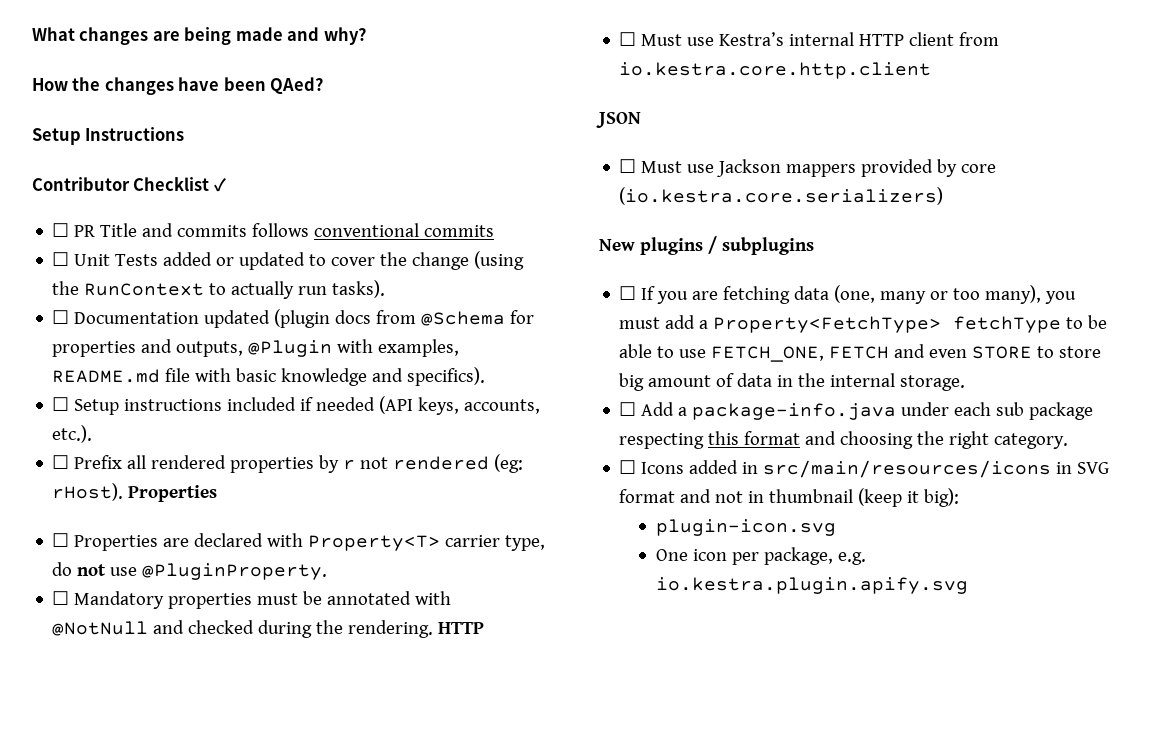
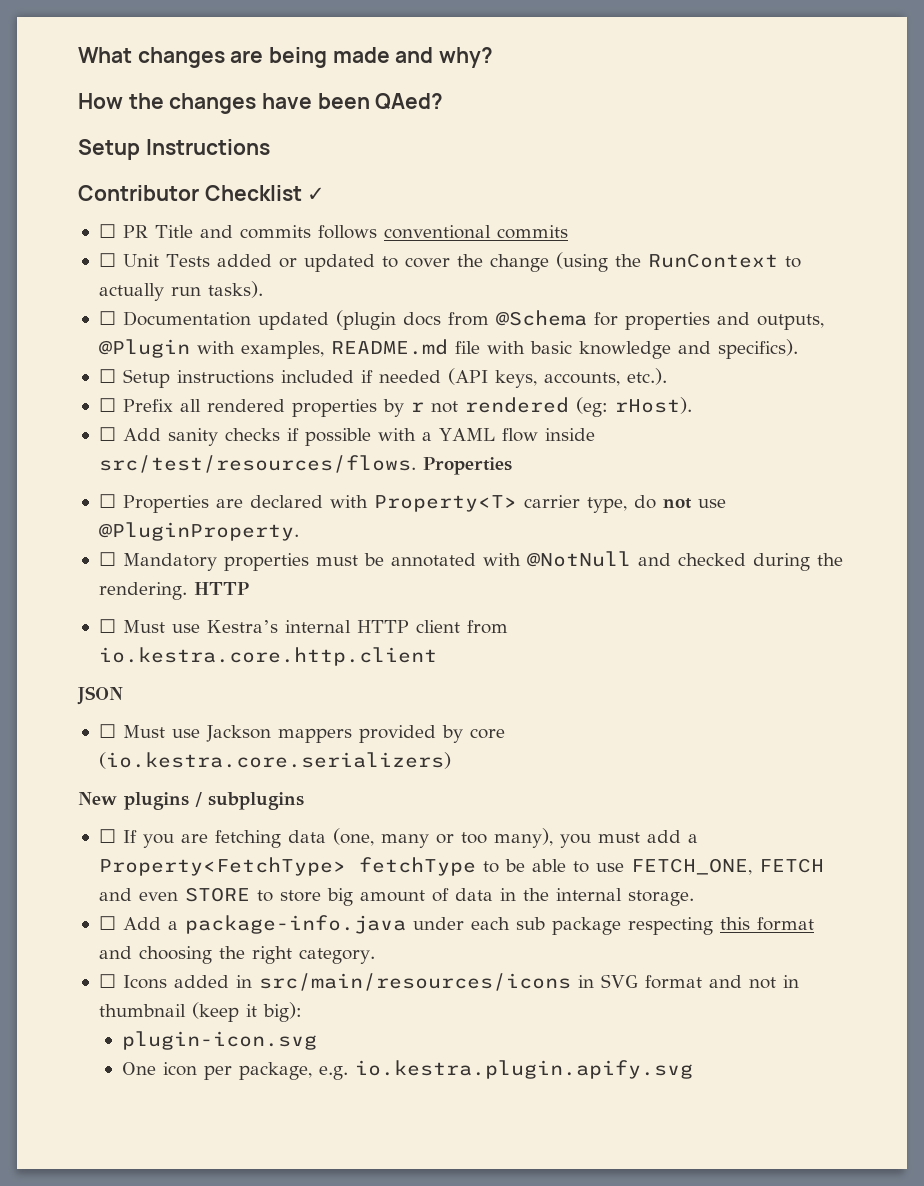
(124, 492) none -> [98,427,595,446] [98,455,416,473] // ☐ Add sanity checks if possible with a YAML flow inside src/test/resources/flows.

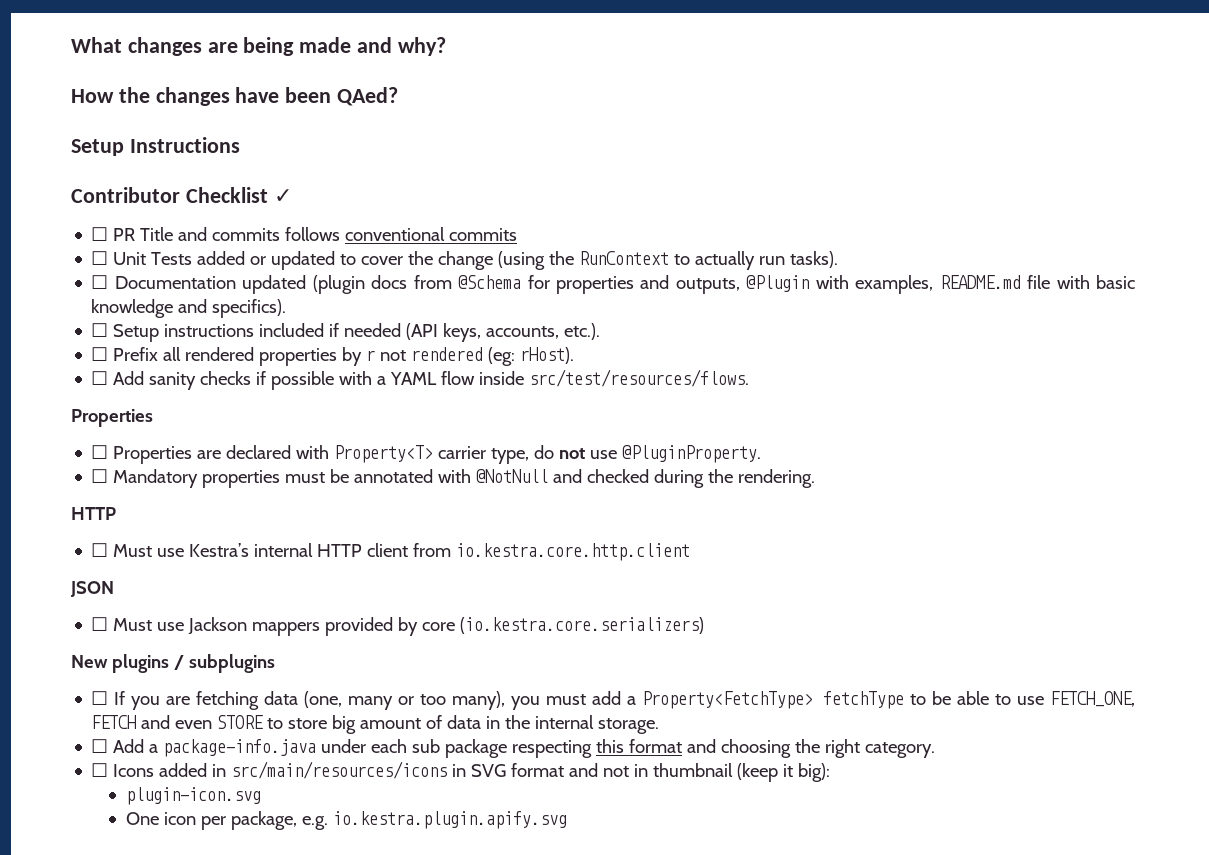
(416, 464) none -> (750, 378) //
(187, 591) none -> (816, 478) //

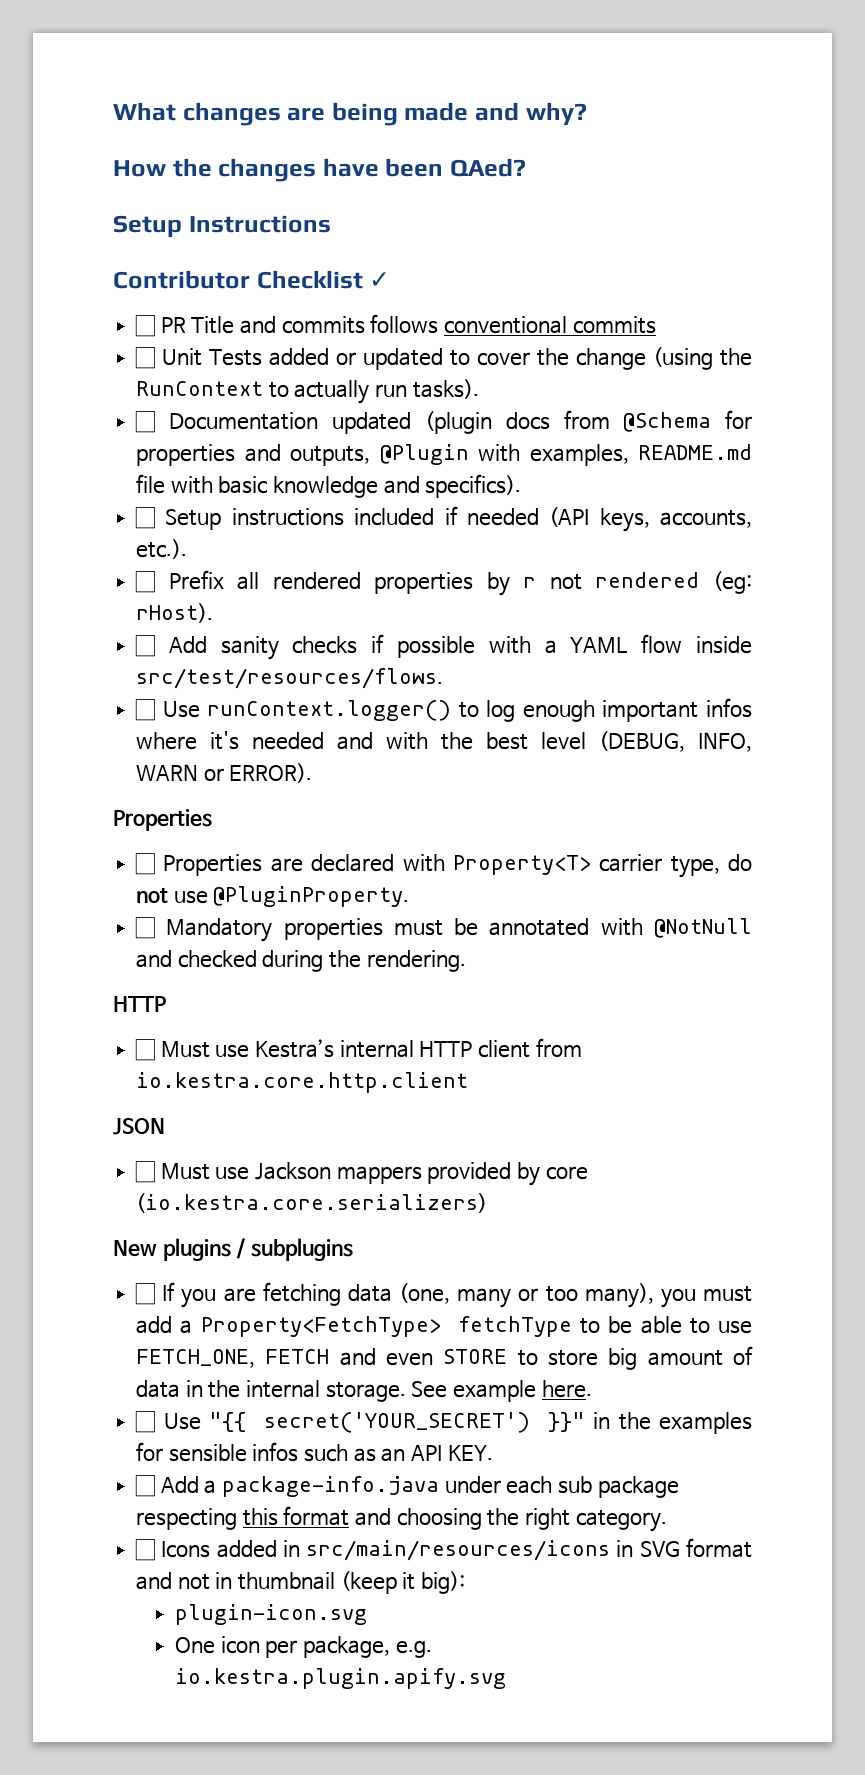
(750, 378) none -> [135,698,752,722] [136,731,752,752] [136,763,313,783] // ☐ Use runContext.logger() to log enough important infos where it's needed and with the best level (DEBUG, INFO, WARN or ERROR).
(660, 726) none -> [411,1380,592,1402] [135,1411,753,1434] [136,1442,493,1462] See example here. // ☐ Use "{{ secret('YOUR_SECRET') }}" in the examples for sensible infos such as an API KEY.

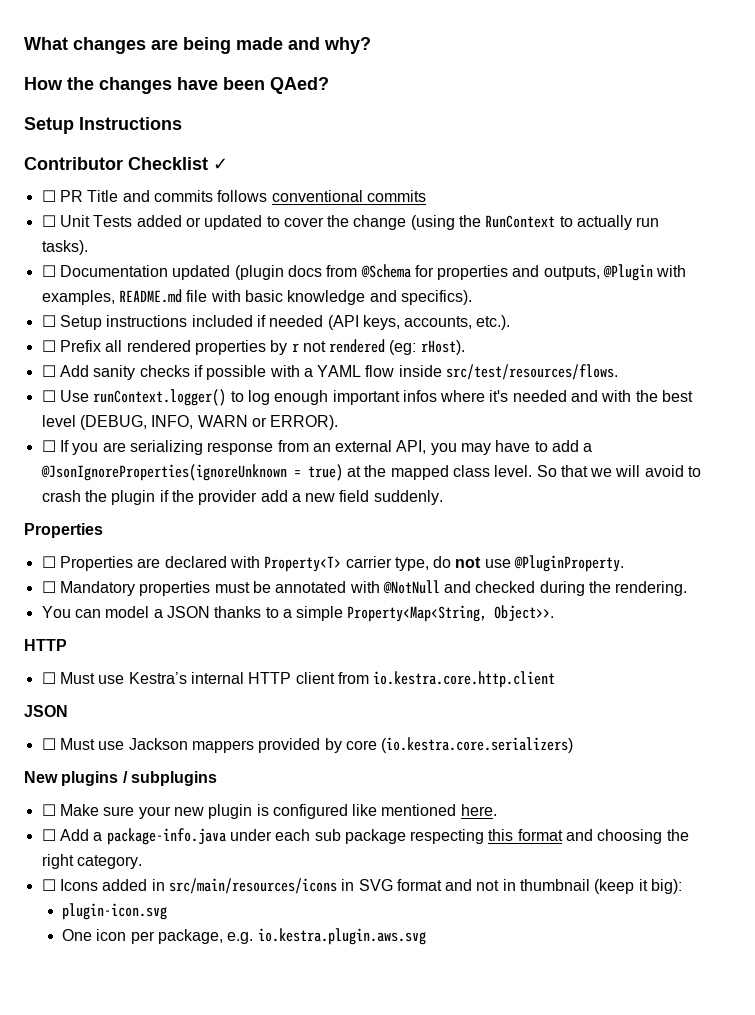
(313, 773) none -> [41,440,593,455] [40,464,702,481] [41,490,443,505] // ☐ If you are serializing response from an external API, you may have to add a @JsonIgnoreProperties(ignoreUnknown = true) at the mapped class level. So that we will avoid to crash the plugin if the provider add a new field suddenly.
(466, 961) none -> [41,605,555,622] // You can model a JSON thanks to a simple Property<Map<String, Object>>.
[162,1282,753,1308] [136,1316,752,1337] [136,1346,754,1370] [136,1380,592,1402] [135,1411,753,1434] [136,1442,493,1462] If you are fetching data (one, many or too many), you must add a Property<FetchType> fetchType to be able to use FETCH_ONE, FETCH and even STORE to store big amount of data in the internal storage. See example here. // ☐ Use "{{ secret('YOUR_SECRET') }}" in the examples for sensible infos such as an API KEY. -> [59,804,497,819] Make sure your new plugin is configured like mentioned here.
[175,1668,507,1689] io.kestra.plugin.apify.svg -> [257,928,426,945] io.kestra.plugin.aws.svg

